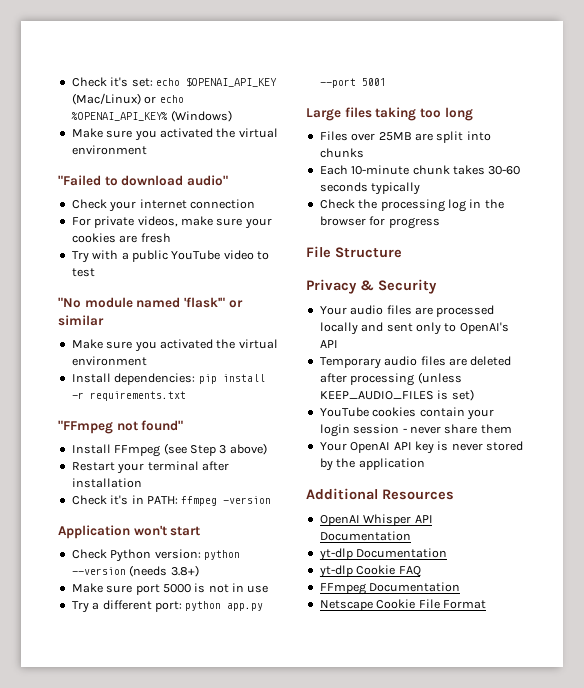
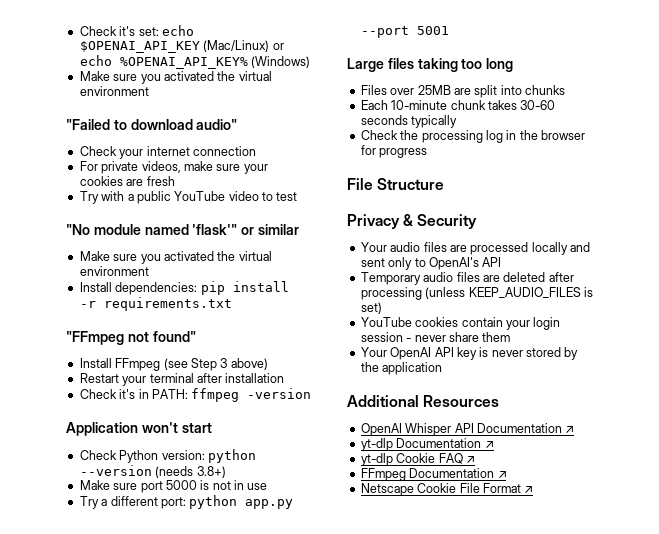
(411, 536) none -> [565,426,575,433] ↗
(448, 553) none -> [484,441,494,448] ↗
(421, 571) none -> [465,456,475,463] ↗
(461, 587) none -> [497,471,507,478] ↗
(486, 604) none -> [524,486,534,493] ↗

